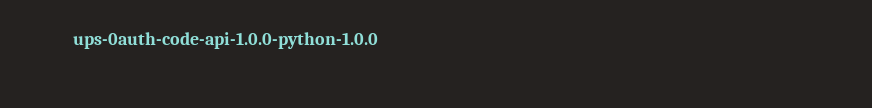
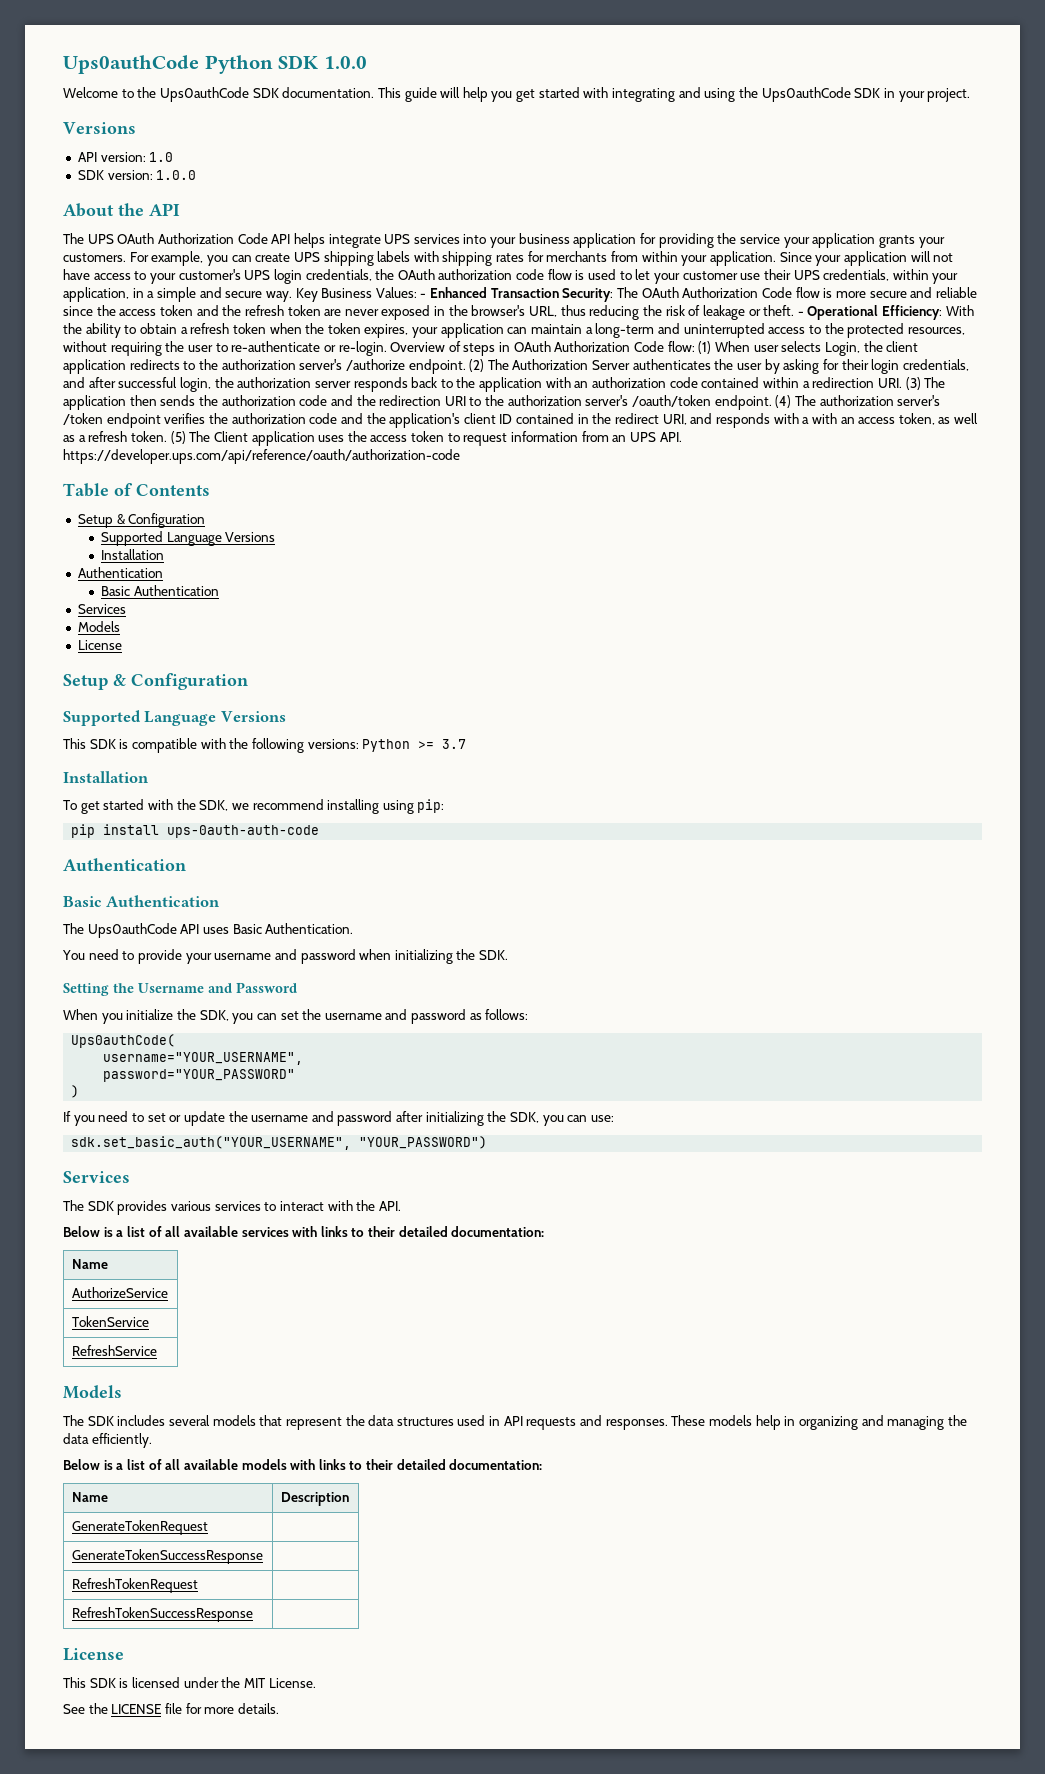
[73,32,378,49] ups-0auth-code-api-1.0.0-python-1.0.0 -> [63,55,367,74] [63,87,971,102] [63,122,136,134] [77,152,174,162] [77,170,197,180] [63,203,180,217] [63,233,945,248] [63,251,954,266] [63,269,959,284] [63,287,977,302] [63,305,974,320] [63,323,965,338] [63,341,919,356] [63,359,969,374] [63,377,946,392] [63,395,941,410] [63,413,979,428] [63,431,682,446] [63,449,460,464] [63,483,210,497] [77,513,206,528] [100,531,276,546] [100,549,164,560] [77,567,163,578] [100,585,219,596] [77,604,126,614] [77,621,120,632] [77,640,122,650] [63,673,248,690] [63,710,286,726] [63,738,467,753] [63,771,149,783] [63,799,445,814] [71,824,320,838] [63,858,186,871] [63,895,221,907] [63,923,354,938] [62,949,509,964] [63,982,297,996] [63,1009,529,1024] [71,1034,176,1048] [103,1052,304,1065] [103,1069,296,1082] [71,1085,80,1098] [63,1111,614,1126] [71,1136,488,1150] [63,1171,130,1183] [63,1200,401,1215] [63,1226,545,1237] [71,1259,108,1269] [71,1287,168,1298] [71,1316,149,1327] [71,1345,157,1356] [63,1385,122,1399] [63,1415,967,1430] [63,1433,152,1448] [63,1459,543,1470] [71,1492,108,1502] [280,1492,349,1506] [71,1520,208,1535] [71,1549,263,1564] [71,1578,198,1593] [71,1607,253,1622] [63,1648,124,1661] [63,1677,316,1688] [63,1703,279,1714] Ups0authCode Python SDK 1.0.0 // Welcome to the Ups0authCode SDK documentation. This guide will help you get started with integrating and using the Ups0authCode SDK in your project. // Versions // API version: 1.0 // SDK version: 1.0.0 // About the API // The UPS OAuth Authorization Code API helps integrate UPS services into your business application for providing the service your application grants your customers. For example, you can create UPS shipping labels with shipping rates for merchants from within your application. Since your application will not have access to your customer's UPS login credentials, the OAuth authorization code flow is used to let your customer use their UPS credentials, within your application, in a simple and secure way. Key Business Values: - Enhanced Transaction Security: The OAuth Authorization Code flow is more secure and reliable since the access token and the refresh token are never exposed in the browser's URL, thus reducing the risk of leakage or theft. - Operational Efficiency: With the ability to obtain a refresh token when the token expires, your application can maintain a long-term and uninterrupted access to the protected resources, without requiring the user to re-authenticate or re-login. Overview of steps in OAuth Authorization Code flow: (1) When user selects Login, the client application redirects to the authorization server's /authorize endpoint. (2) The Authorization Server authenticates the user by asking for their login credentials, and after successful login, the authorization server responds back to the application with an authorization code contained within a redirection URI. (3) The application then sends the authorization code and the redirection URI to the authorization server's /oauth/token endpoint. (4) The authorization server's /token endpoint verifies the authorization code and the application's client ID contained in the redirect URI, and responds with a with an access token, as well as a refresh token. (5) The Client application uses the access token to request information from an UPS API. https://developer.ups.com/api/reference/oauth/authorization-code // Table of Contents // Setup & Configuration // Supported Language Versions // Installation // Authentication // Basic Authentication // Services // Models // License // Setup & Configuration // Supported Language Versions // This SDK is compatible with the following versions: Python >= 3.7 // Installation // To get started with the SDK, we recommend installing using pip: // pip install ups-0auth-auth-code // Authentication // Basic Authentication // The Ups0authCode API uses Basic Authentication. // You need to provide your username and password when initializing the SDK. // Setting the Username and Password // When you initialize the SDK, you can set the username and password as follows: // Ups0authCode( // username="YOUR_USERNAME", // password="YOUR_PASSWORD" // ) // If you need to set or update the username and password after initializing the SDK, you can use: // sdk.set_basic_auth("YOUR_USERNAME", "YOUR_PASSWORD") // Services // The SDK provides various services to interact with the API. // Below is a list of all available services with links to their detailed documentation: // Name // AuthorizeService // TokenService // RefreshService // Models // The SDK includes several models that represent the data structures used in API requests and responses. These models help in organizing and managing the data efficiently. // Below is a list of all available models with links to their detailed documentation: // Name | Description // GenerateTokenRequest | // GenerateTokenSuccessResponse | // RefreshTokenRequest | // RefreshTokenSuccessResponse | // License // This SDK is licensed under the MIT License. // See the LICENSE file for more details.

